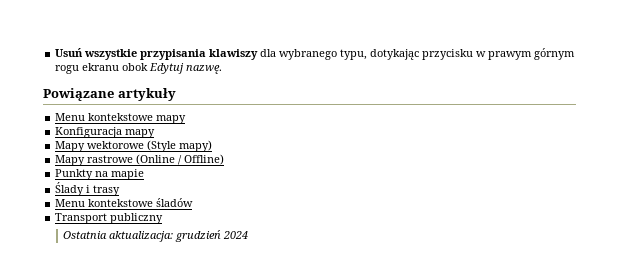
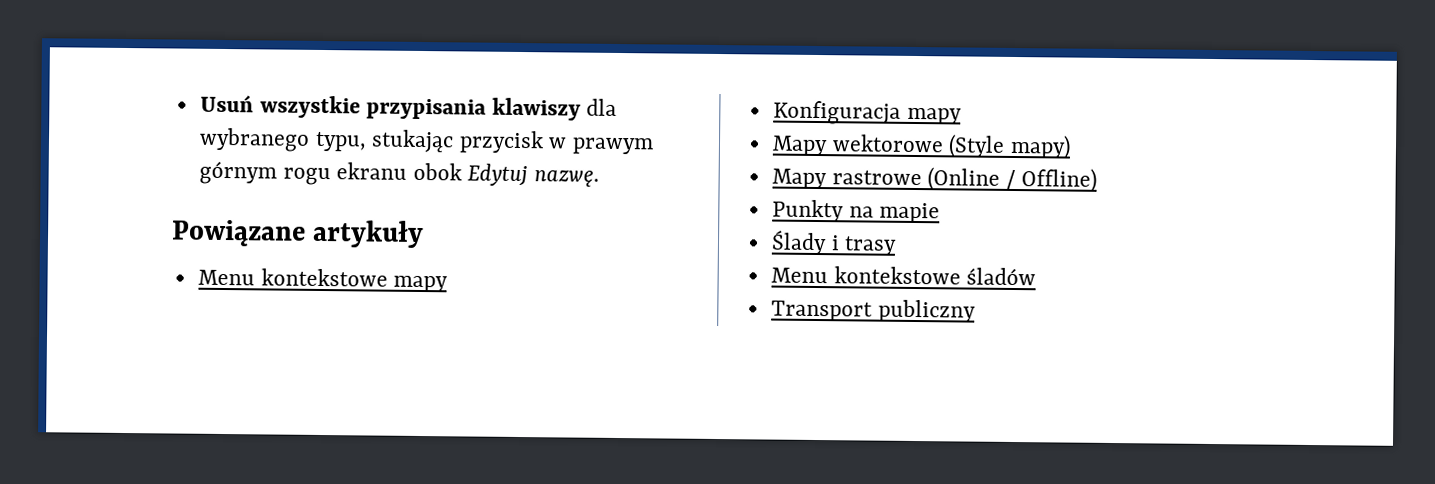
[370,49,474,60] dotykając przycisku -> [371,129,544,154] stukając przycisk
[63,230,249,242] // Ostatnia aktualizacja: grudzień 2024 -> (976, 311) none

